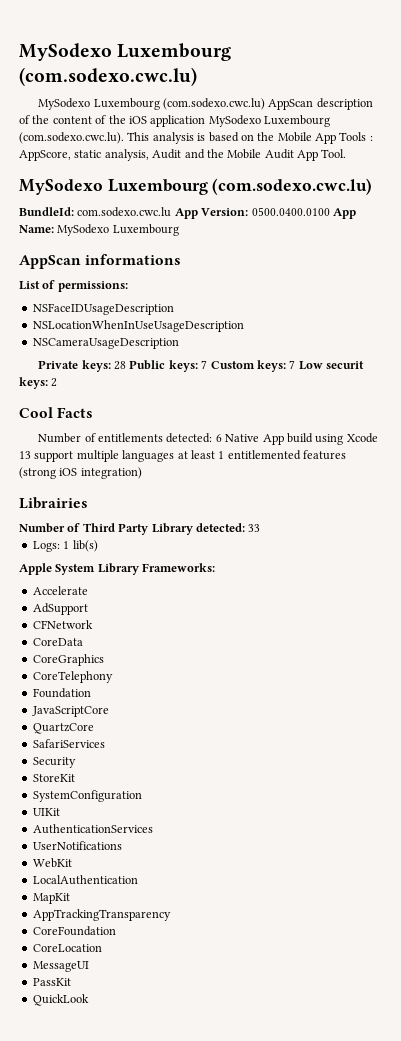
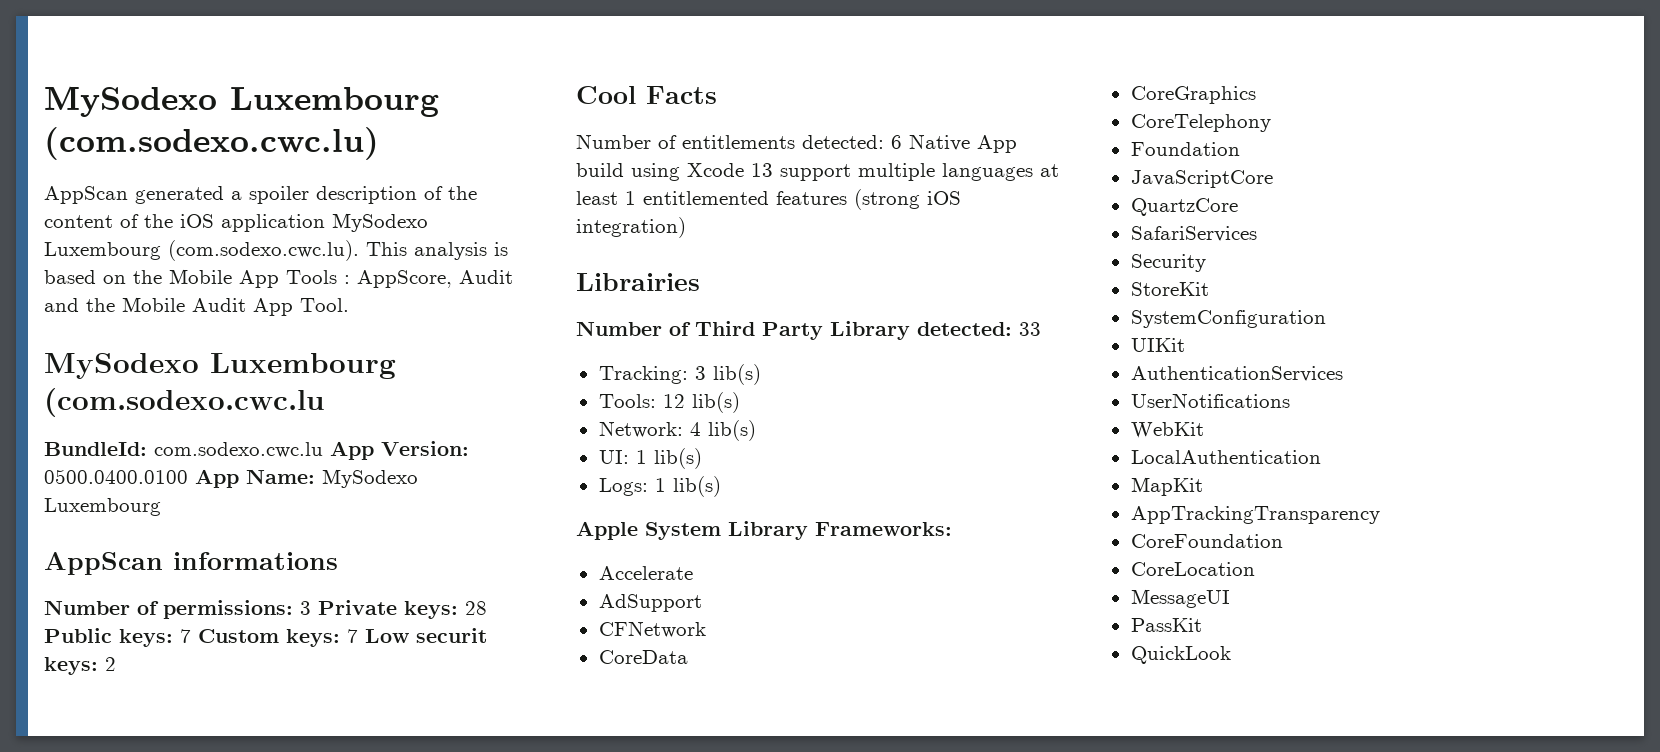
[19,43,232,61] [19,67,197,86] [38,98,314,110] MySodexo Luxembourg (com.sodexo.cwc.lu) // MySodexo Luxembourg (com.sodexo.cwc.lu) AppScan -> [44,86,439,117] [44,127,379,160] [44,186,309,204] MySodexo Luxembourg (com.sodexo.cwc.lu) // AppScan generated a spoiler
[74,149,149,161] static analysis, -> (452, 279) none
[212,178,373,195] (com.sodexo.cwc.lu) -> [44,388,325,417] (com.sodexo.cwc.lu
[19,281,40,290] List -> [44,600,130,615] Number
[32,303,174,315] [32,320,244,332] [32,338,179,349] // NSFaceIDUsageDescription // NSLocationWhenInUseUsageDescription // NSCameraUsageDescription // -> [300,601,311,615] 3
(261, 528) none -> [598,364,761,385] [598,392,740,413] [598,420,756,441] [598,448,702,469] // Tracking: 3 lib(s) // Tools: 12 lib(s) // Network: 4 lib(s) // UI: 1 lib(s)

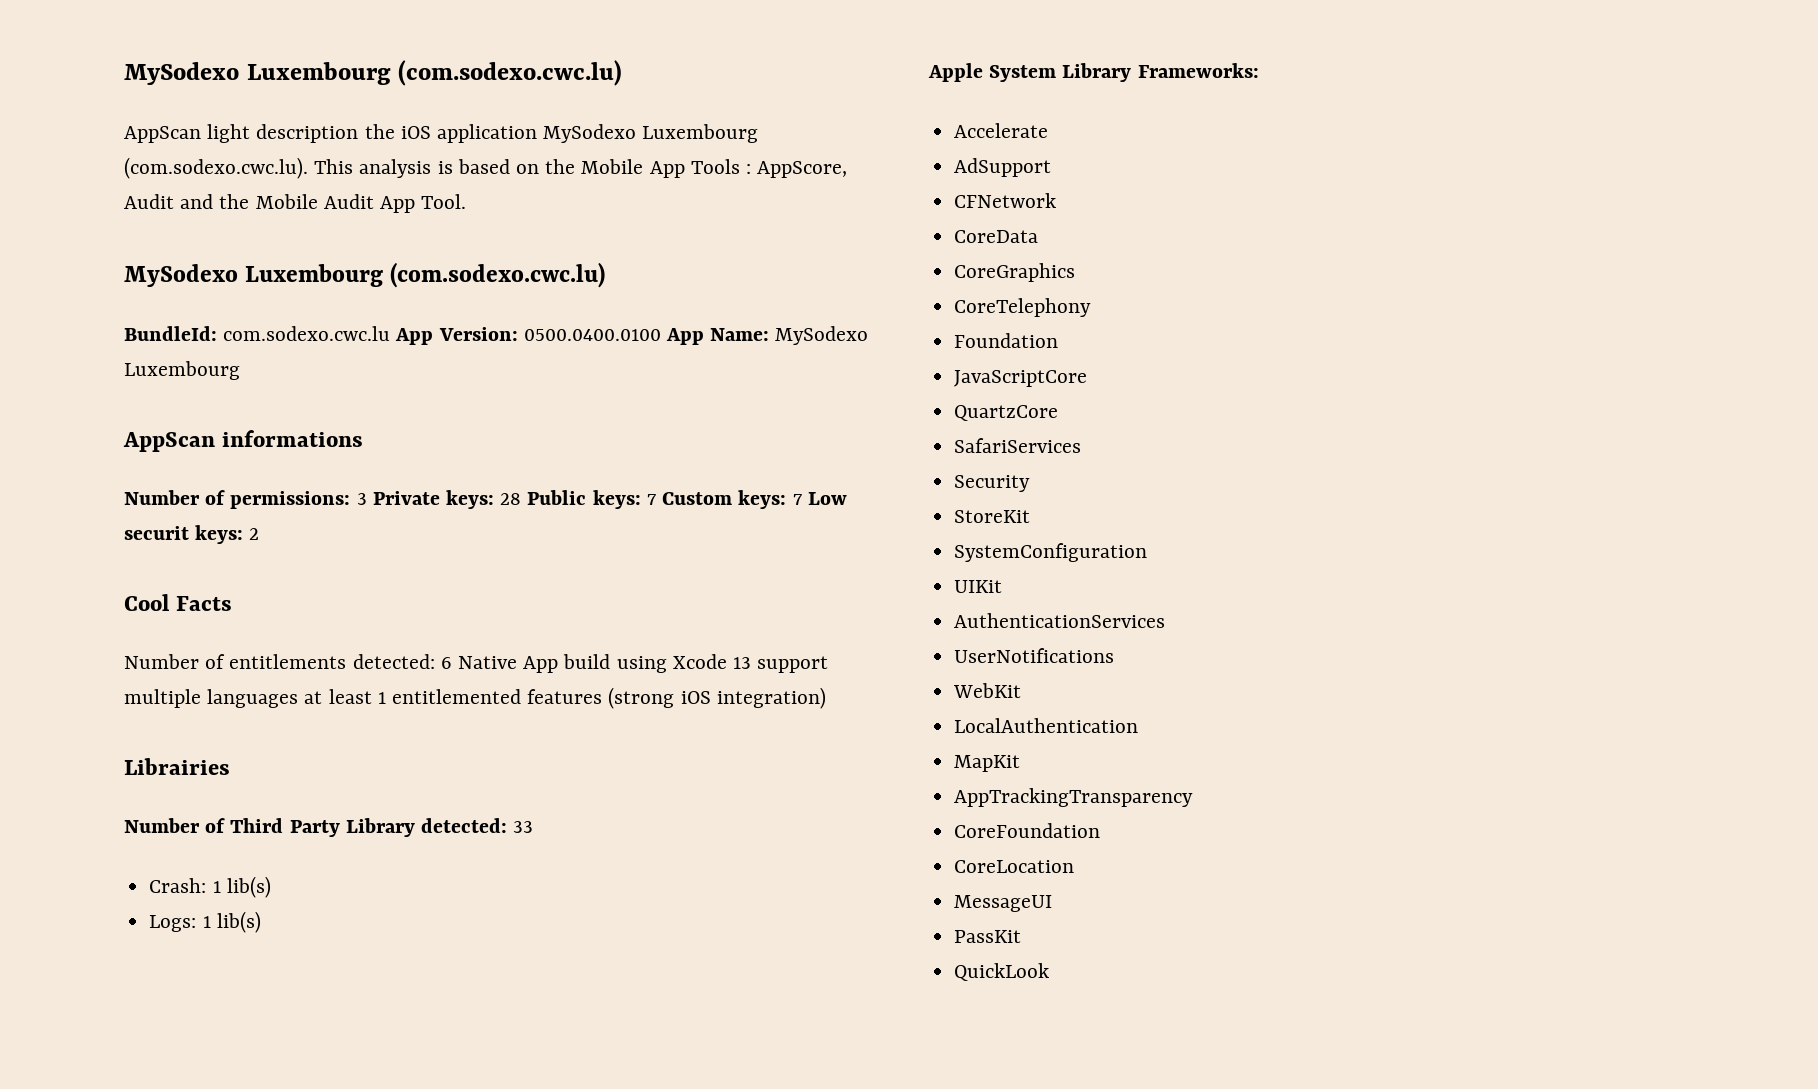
[135,186,477,204] [44,214,139,228] generated a spoiler description of the content of -> [207,124,359,143] light description
[44,388,325,417] (com.sodexo.cwc.lu -> [390,262,606,288] (com.sodexo.cwc.lu)
[598,364,761,385] [598,392,740,413] [598,420,756,441] [598,450,629,464] Tracking: 3 lib(s) // Tools: 12 lib(s) // Network: 4 lib(s) // UI: -> [149,878,207,893] Crash:

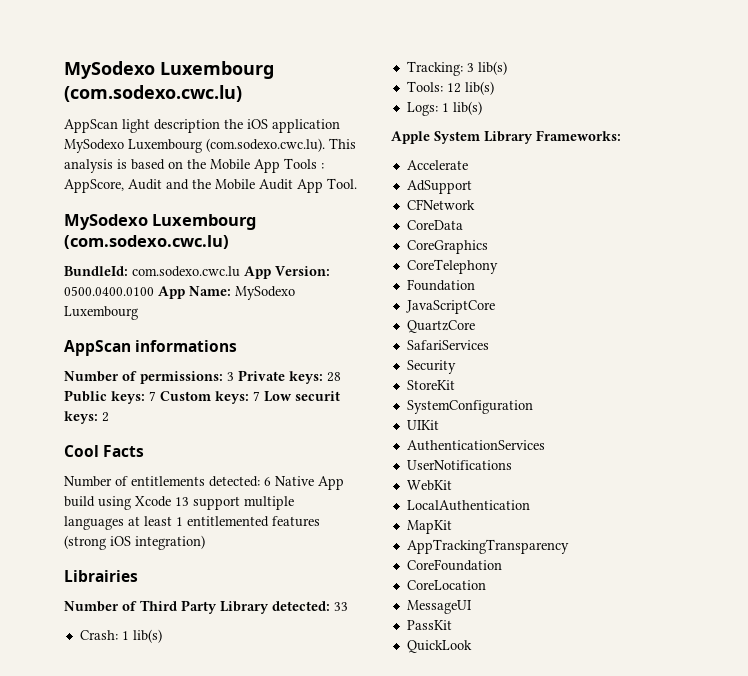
(271, 887) none -> [406,61,507,76] [406,81,494,95] // Tracking: 3 lib(s) // Tools: 12 lib(s)

